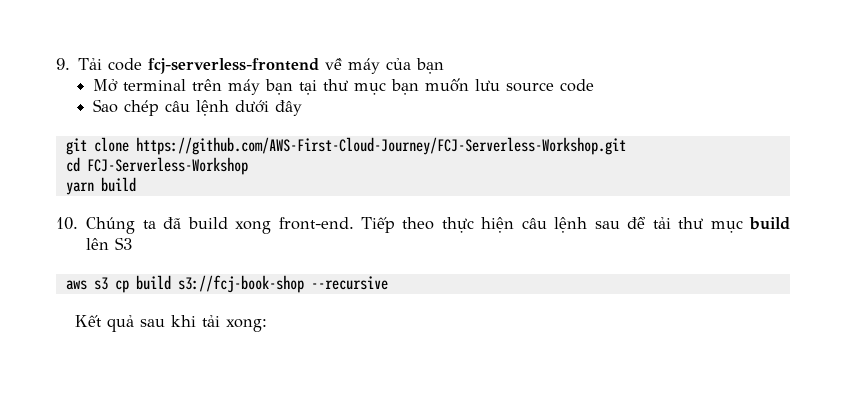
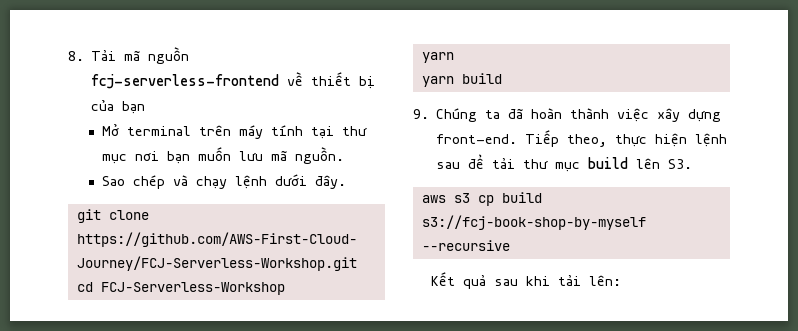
[56,58,381,74] 9. Tải code fcj-serverless-frontend về máy -> [68,47,190,64] [91,72,376,89] 8. Tải mã nguồn fcj-serverless-frontend về thiết bị
[264,79,293,95] bạn -> [270,125,303,136] tính
(386, 88) none -> [134,151,159,161] nơi
[505,79,594,92] source code -> [270,147,344,164] mã nguồn.
[164,100,190,112] câu -> [172,175,227,189] và chạy
[274,100,302,116] đây -> [314,175,346,189] đây.
(94, 188) none -> [421,76,454,87] // yarn
[56,217,78,230] 10. -> [413,109,429,119] 9.
[187,217,272,234] build xong -> [531,108,722,122] hoàn thành việc xây dựng
[402,217,435,230] theo -> [567,134,608,147] theo,
[521,217,547,229] câu -> (688, 140) none
[115,237,133,250] S3 -> [668,159,693,169] S3.
[177,275,304,293] s3://fcj-book-shop -> [421,215,646,230] s3://fcj-book-shop-by-myself
[225,319,267,332] xong: -> [589,275,622,286] lên:

